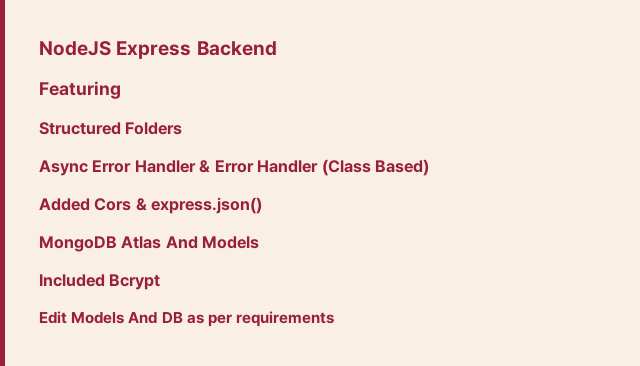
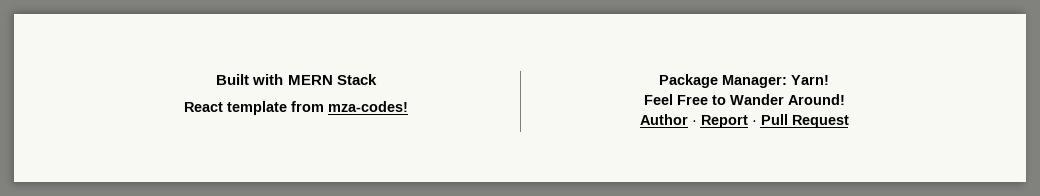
[39,41,277,59] [39,81,121,99] [39,122,183,135] [39,159,430,176] [39,197,263,214] [39,236,260,252] [39,274,161,290] [39,311,335,327] NodeJS Express Backend // Featuring // Structured Folders // Async Error Handler & Error Handler (Class Based) // Added Cors & express.json() // MongoDB Atlas And Models // Included Bcrypt // Edit Models And DB as per requirements -> [216,74,377,85] [184,101,408,115] [659,74,829,88] [643,94,845,105] [639,114,849,128] Built with MERN Stack // React template from mza-codes! // Package Manager: Yarn! // Feel Free to Wander Around! // Author · Report · Pull Request

